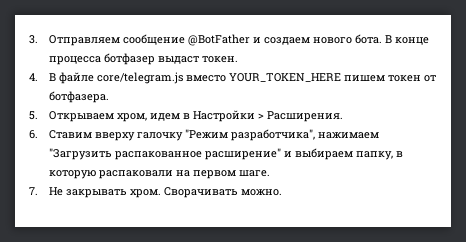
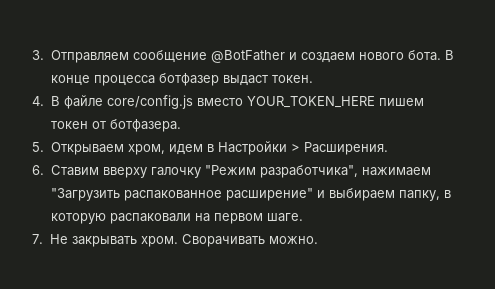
[96,72,183,84] core/telegram.js -> [106,95,193,109] core/config.js

